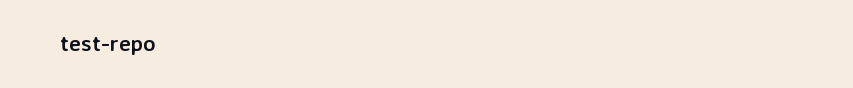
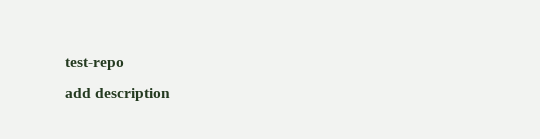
(156, 46) none -> [65,88,171,101] // add description

